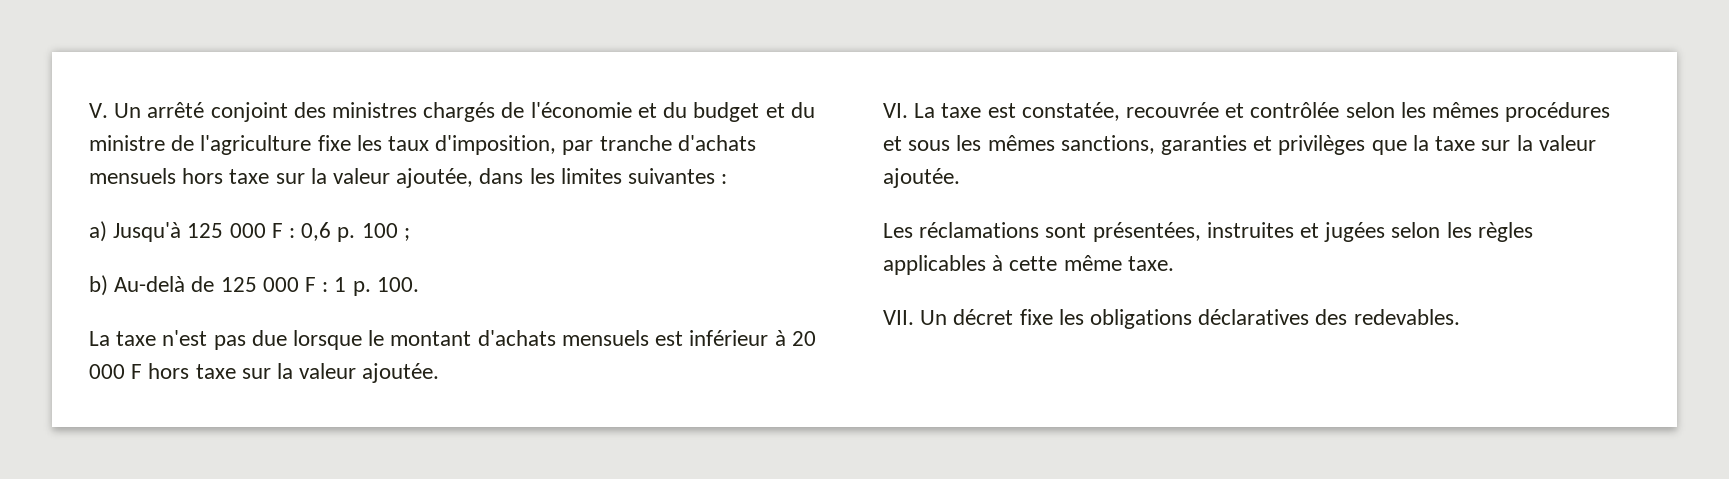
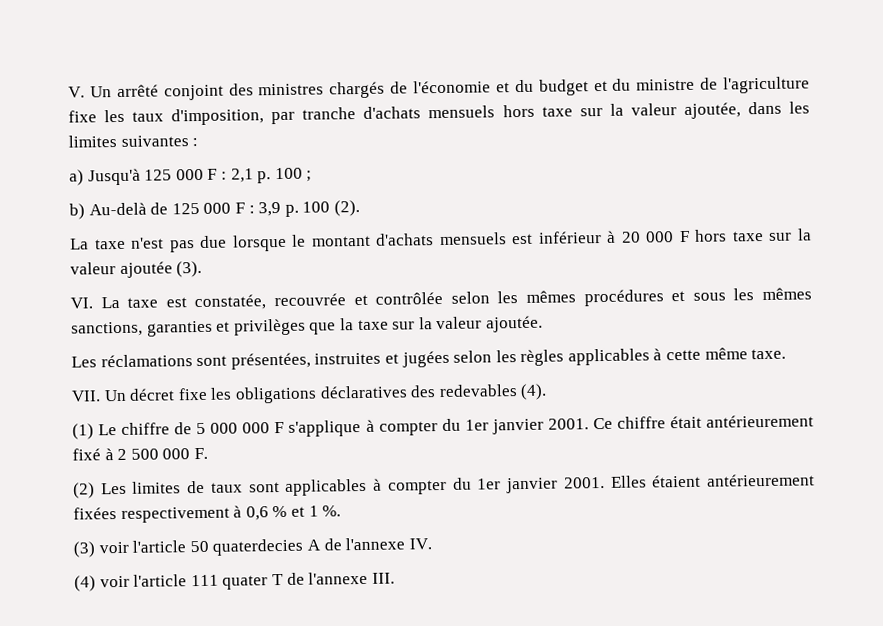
[301,222,332,241] 0,6 -> [230,168,254,183] 2,1
[334,277,419,296] 1 p. 100. -> [258,200,360,217] 3,9 p. 100 (2).
[362,363,440,383] ajoutée. -> [119,260,203,278] ajoutée (3).
[1353,309,1460,325] redevables. -> [438,383,548,401] [72,414,814,440] [72,447,208,461] [73,473,816,499] [73,505,342,523] [73,537,432,558] [74,571,395,592] redevables (4). // (1) Le chiffre de 5 000 000 F s'applique à compter du 1er janvier 2001. Ce chiffre était antérieurement fixé à 2 500 000 F. // (2) Les limites de taux sont applicables à compter du 1er janvier 2001. Elles étaient antérieurement fixées respectivement à 0,6 % et 1 %. // (3) voir l'article 50 quaterdecies A de l'annexe IV. // (4) voir l'article 111 quater T de l'annexe III.

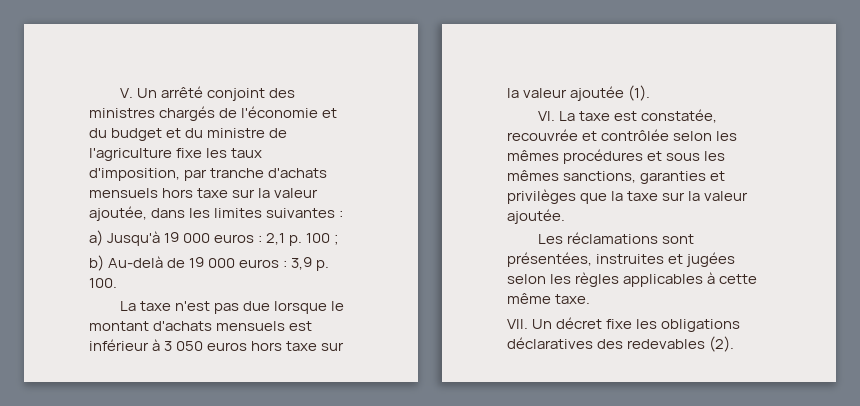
[144,168,218,181] 125 000 F -> [164,232,255,243] 19 000 euros
[171,202,245,215] 125 000 F -> [189,257,280,268] 19 000 euros
[302,200,360,217] 100 (2). -> [89,278,117,288] 100.
[621,230,690,243] 20 000 F -> [164,341,248,351] 3 050 euros
[176,260,203,278] (3). -> [628,85,651,101] (1).
[520,383,548,401] [72,414,814,440] [72,447,208,461] [73,473,816,499] [73,505,342,523] [73,537,432,558] [74,571,395,592] (4). // (1) Le chiffre de 5 000 000 F s'applique à compter du 1er janvier 2001. Ce chiffre était antérieurement fixé à 2 500 000 F. // (2) Les limites de taux sont applicables à compter du 1er janvier 2001. Elles étaient antérieurement fixées respectivement à 0,6 % et 1 %. // (3) voir l'article 50 quaterdecies A de l'annexe IV. // (4) voir l'article 111 quater T de l'annexe III. -> [709,336,735,352] (2).

